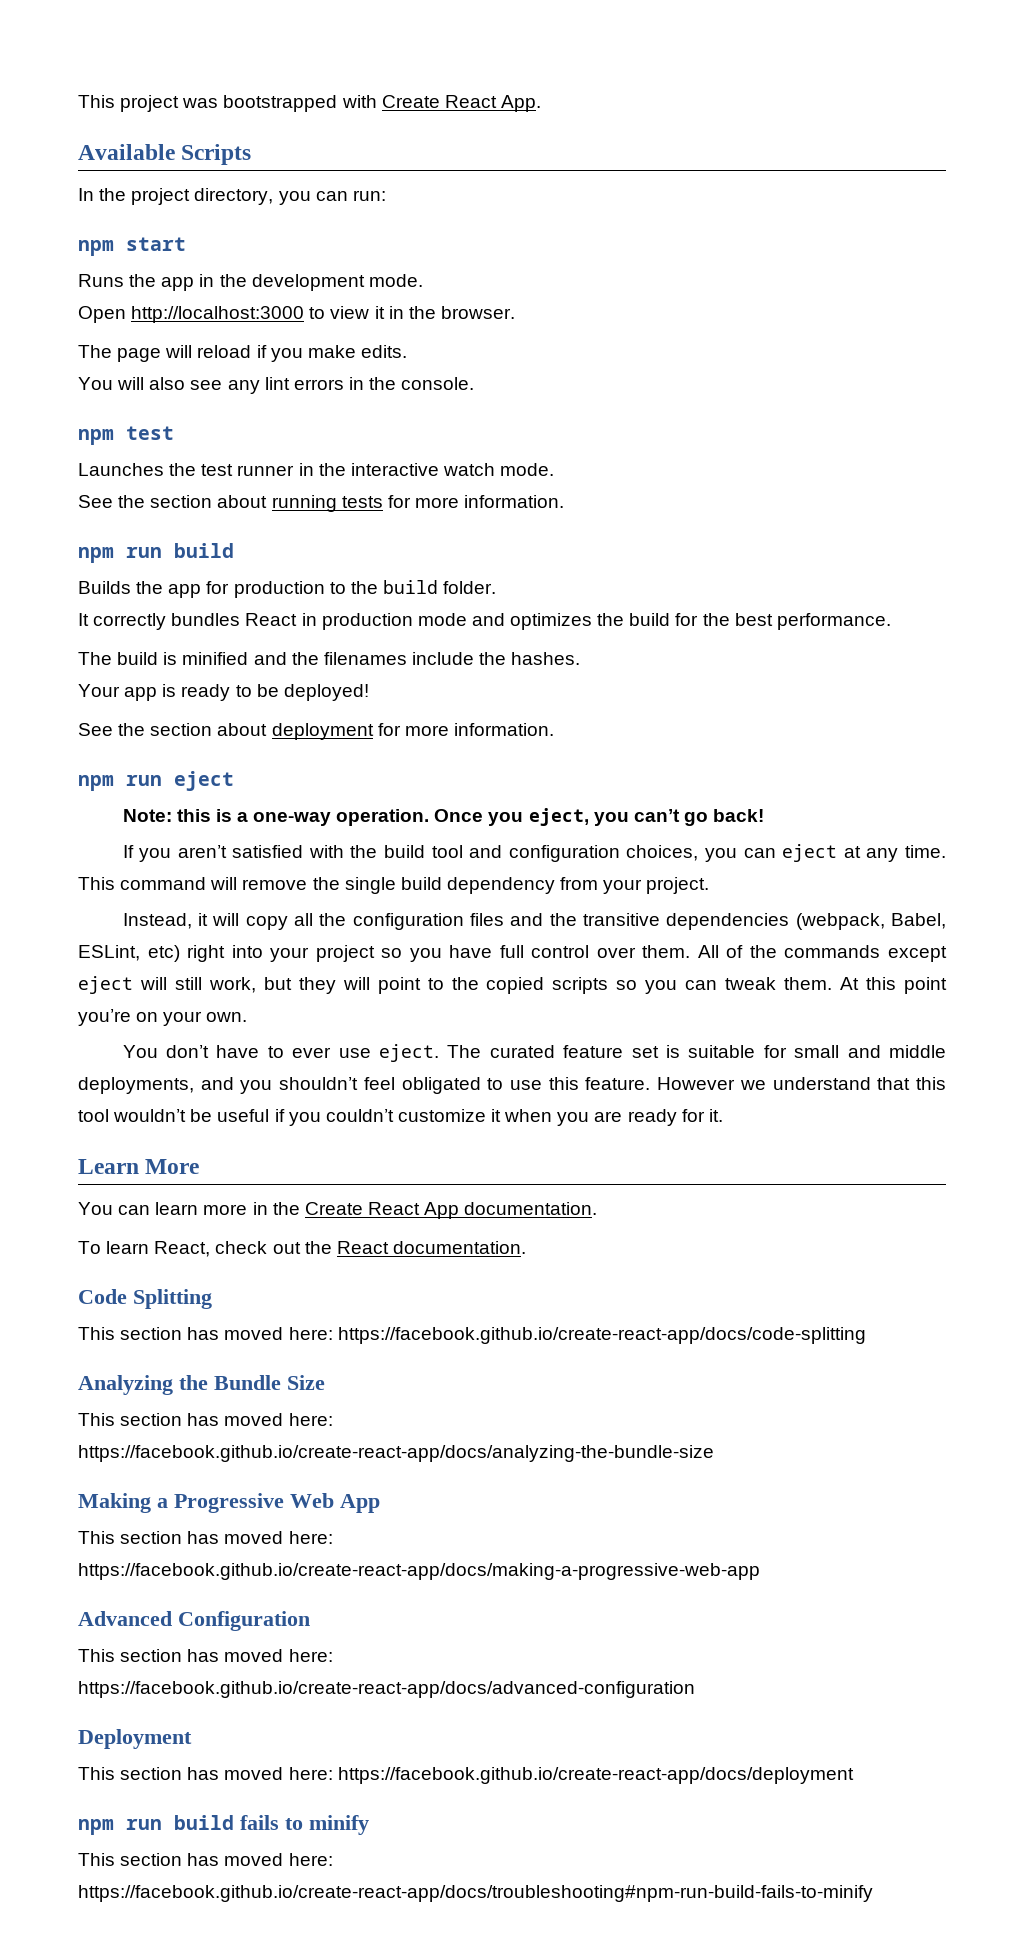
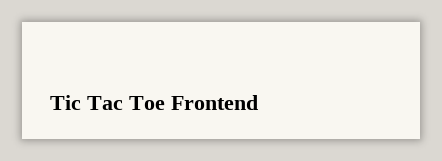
[78,95,541,112] [78,144,252,165] [78,188,386,205] [78,237,186,256] [78,274,423,291] [78,306,515,323] [78,345,407,362] [78,377,475,394] [78,426,174,445] [78,463,555,476] [78,495,565,512] [78,543,234,563] [78,580,497,598] [78,613,891,630] [78,652,581,665] [78,684,369,701] [78,723,554,740] [78,771,234,791] [122,808,765,826] [122,844,947,862] [78,877,710,894] [122,913,946,930] [78,945,947,962] [78,976,947,994] [78,1009,248,1026] [122,1044,947,1062] [78,1077,946,1094] [78,1109,723,1126] [78,1159,200,1174] [78,1202,598,1219] [78,1241,526,1257] [78,1289,212,1309] [78,1327,866,1344] [78,1375,325,1395] [78,1413,333,1426] [78,1445,714,1462] [78,1493,380,1513] [78,1531,333,1544] [78,1563,760,1580] [78,1611,310,1631] [78,1649,333,1662] [78,1681,695,1698] [78,1729,192,1749] [78,1767,854,1784] [78,1815,369,1835] [78,1853,333,1866] [78,1885,873,1902] This project was bootstrapped with Create React App. // Available Scripts // In the project directory, you can run: // npm start // Runs the app in the development mode. // Open http://localhost:3000 to view it in the browser. // The page will reload if you make edits. // You will also see any lint errors in the console. // npm test // Launches the test runner in the interactive watch mode. // See the section about running tests for more information. // npm run build // Builds the app for production to the build folder. // It correctly bundles React in production mode and optimizes the build for the best performance. // The build is minified and the filenames include the hashes. // Your app is ready to be deployed! // See the section about deployment for more information. // npm run eject // Note: this is a one-way operation. Once you eject, you can’t go back! // If you aren’t satisfied with the build tool and configuration choices, you can eject at any time. This command will remove the single build dependency from your project. // Instead, it will copy all the configuration files and the transitive dependencies (webpack, Babel, ESLint, etc) right into your project so you have full control over them. All of the commands except eject will still work, but they will point to the copied scripts so you can tweak them. At this point you’re on your own. // You don’t have to ever use eject. The curated feature set is suitable for small and middle deployments, and you shouldn’t feel obligated to use this feature. However we understand that this tool wouldn’t be useful if you couldn’t customize it when you are ready for it. // Learn More // You can learn more in the Create React App documentation. // To learn React, check out the React documentation. // Code Splitting // This section has moved here: https://facebook.github.io/create-react-app/docs/code-splitting // Analyzing the Bundle Size // This section has moved here: https://facebook.github.io/create-react-app/docs/analyzing-the-bundle-size // Making a Progressive Web App // This section has moved here: https://facebook.github.io/create-react-app/docs/making-a-progressive-web-app // Advanced Configuration // This section has moved here: https://facebook.github.io/create-react-app/docs/advanced-configuration // Deployment // This section has moved here: https://facebook.github.io/create-react-app/docs/deployment // npm run build fails to minify // This section has moved here: https://facebook.github.io/create-react-app/docs/troubleshooting#npm-run-build-fails-to-minify -> [50,95,258,110] Tic Tac Toe Frontend

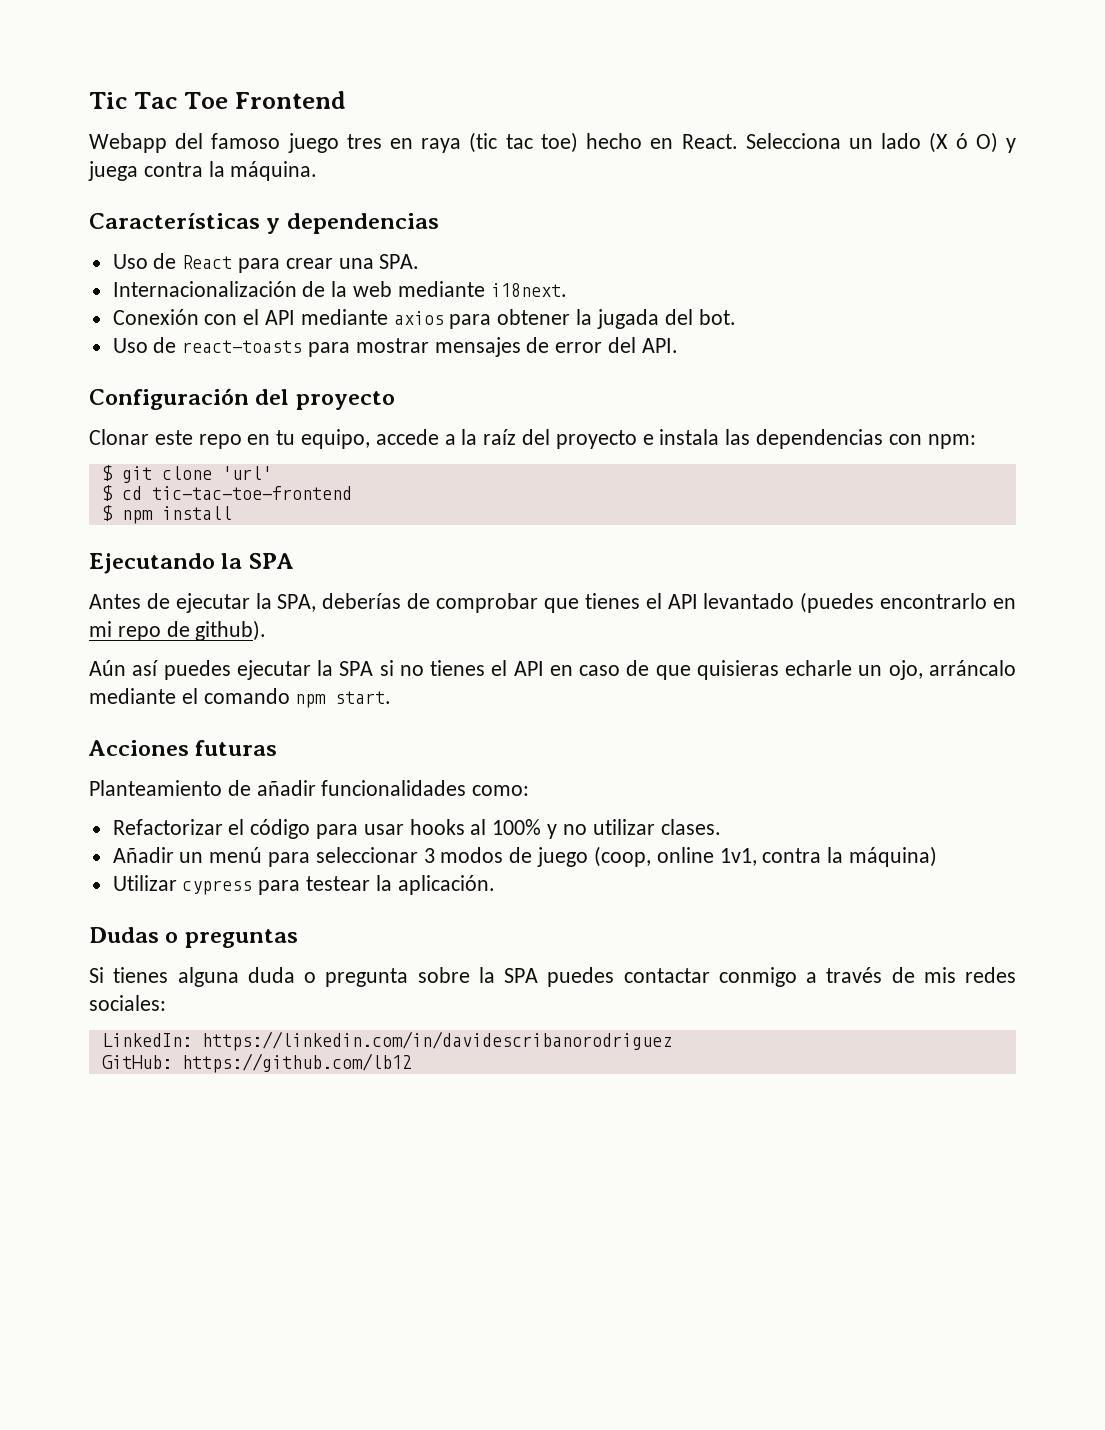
(258, 102) none -> [89,132,1017,153] [88,161,318,181] [89,213,439,234] [112,253,420,273] [112,281,567,297] [112,309,736,329] [112,337,678,357] [89,388,395,410] [89,429,976,449] [101,465,272,483] [101,485,352,501] [101,505,232,524] [89,553,294,574] [89,592,1017,613] [89,620,267,641] [89,660,1017,680] [89,688,392,708] [88,740,278,756] [89,780,530,796] [112,819,721,839] [112,846,937,867] [112,875,495,895] [89,927,298,948] [89,967,1016,987] [89,995,166,1011] [101,1031,672,1051] [101,1053,412,1073] // Webapp del famoso juego tres en raya (tic tac toe) hecho en React. Selecciona un lado (X ó O) y juega contra la máquina. // Características y dependencias // Uso de React para crear una SPA. // Internacionalización de la web mediante i18next. // Conexión con el API mediante axios para obtener la jugada del bot. // Uso de react-toasts para mostrar mensajes de error del API. // Configuración del proyecto // Clonar este repo en tu equipo, accede a la raíz del proyecto e instala las dependencias con npm: // $ git clone 'url' // $ cd tic-tac-toe-frontend // $ npm install // Ejecutando la SPA // Antes de ejecutar la SPA, deberías de comprobar que tienes el API levantado (puedes encontrarlo en mi repo de github). // Aún así puedes ejecutar la SPA si no tienes el API en caso de que quisieras echarle un ojo, arráncalo mediante el comando npm start. // Acciones futuras // Planteamiento de añadir funcionalidades como: // Refactorizar el código para usar hooks al 100% y no utilizar clases. // Añadir un menú para seleccionar 3 modos de juego (coop, online 1v1, contra la máquina) // Utilizar cypress para testear la aplicación. // Dudas o preguntas // Si tienes alguna duda o pregunta sobre la SPA puedes contactar conmigo a través de mis redes sociales: // LinkedIn: https://linkedin.com/in/davidescribanorodriguez // GitHub: https://github.com/lb12

